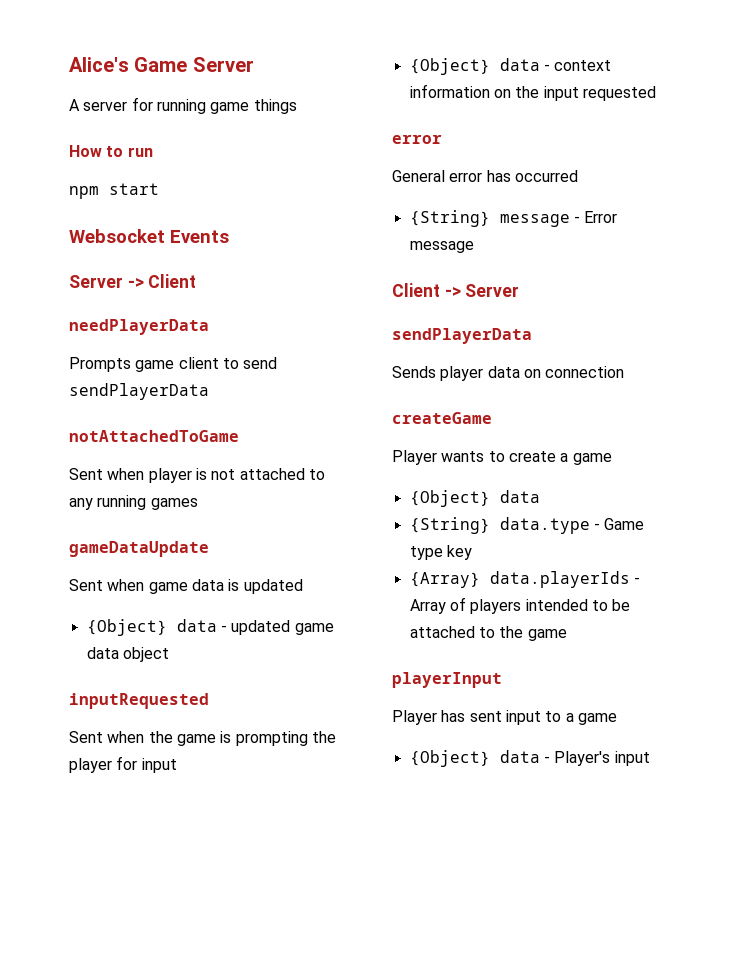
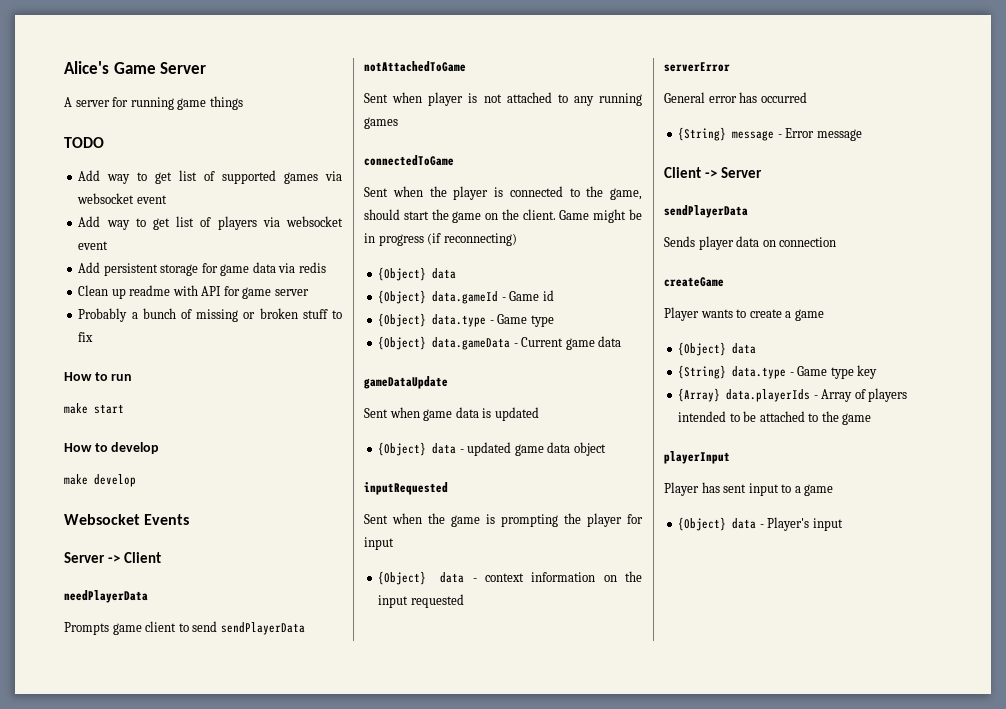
(297, 106) none -> [64,137,104,148] [78,170,342,184] [77,193,167,204] [78,216,343,230] [78,241,109,250] [78,262,326,276] [78,285,309,299] [78,308,342,322] [78,332,94,342] // TODO // Add way to get list of supported games via websocket event // Add way to get list of players via websocket event // Add persistent storage for game data via redis // Clean up readme with API for game server // Probably a bunch of missing or broken stuff to fix
[69,183,159,199] npm start -> [64,403,124,414] [64,442,160,454] [64,474,136,487] make start // How to develop // make develop
(198, 504) none -> [364,155,454,166] [364,186,642,200] [364,209,642,223] [364,233,517,246] [378,267,457,281] [378,290,554,304] [378,313,554,327] [378,336,622,350] // connectedToGame // Sent when the player is connected to the game, should start the game on the client. Game might be in progress (if reconnecting) // {Object} data // {Object} data.gameId - Game id // {Object} data.type - Game type // {Object} data.gameData - Current game data
[392,135,442,144] error -> [664,62,730,72] serverError

